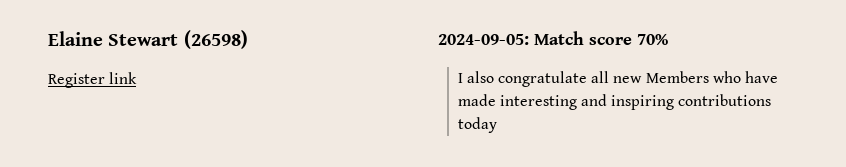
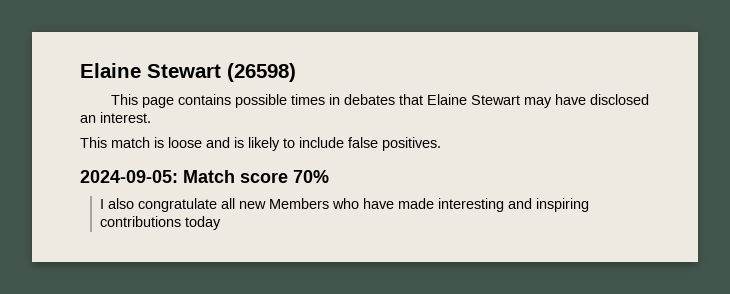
[48,72,138,88] Register link -> [110,94,649,108] [80,112,151,123] [80,137,441,151] This page contains possible times in debates that Elaine Stewart may have disclosed an interest. // This match is loose and is likely to include false positives.

